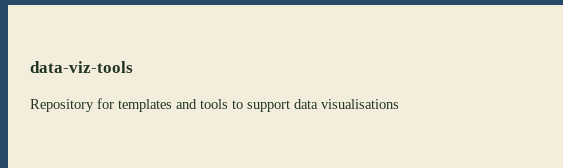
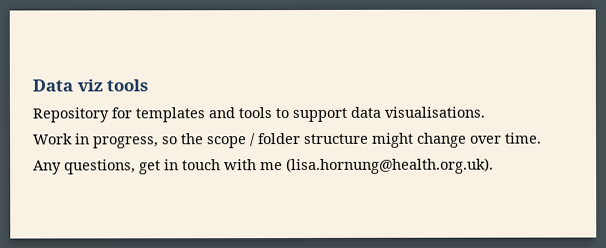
[30,61,133,73] data-viz-tools -> [32,79,149,92] Data viz tools
[321,99,399,109] visualisations -> [384,106,485,118] [33,132,542,149] [33,157,494,175] visualisations. // Work in progress, so the scope / folder structure might change over time. // Any questions, get in touch with me (lisa.hornung@health.org.uk).

